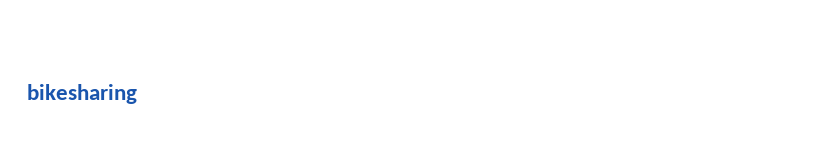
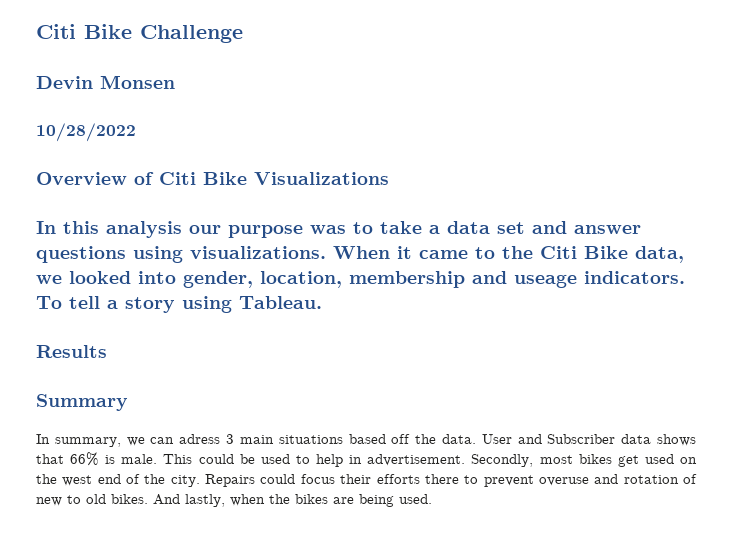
[27,84,137,104] bikesharing -> [36,24,243,43] [36,75,175,89] [36,123,136,142] [36,172,389,185] [36,221,641,238] [36,246,684,263] [36,271,685,288] [36,296,322,313] [36,345,107,358] [36,394,128,411] [36,434,696,447] [36,452,697,467] [36,474,698,487] [36,494,432,507] Citi Bike Challenge // Devin Monsen // 10/28/2022 // Overview of Citi Bike Visualizations // In this analysis our purpose was to take a data set and answer questions using visualizations. When it came to the Citi Bike data, we looked into gender, location, membership and useage indicators. To tell a story using Tableau. // Results // Summary // In summary, we can adress 3 main situations based off the data. User and Subscriber data shows that 66% is male. This could be used to help in advertisement. Secondly, most bikes get used on the west end of the city. Repairs could focus their efforts there to prevent overuse and rotation of new to old bikes. And lastly, when the bikes are being used.

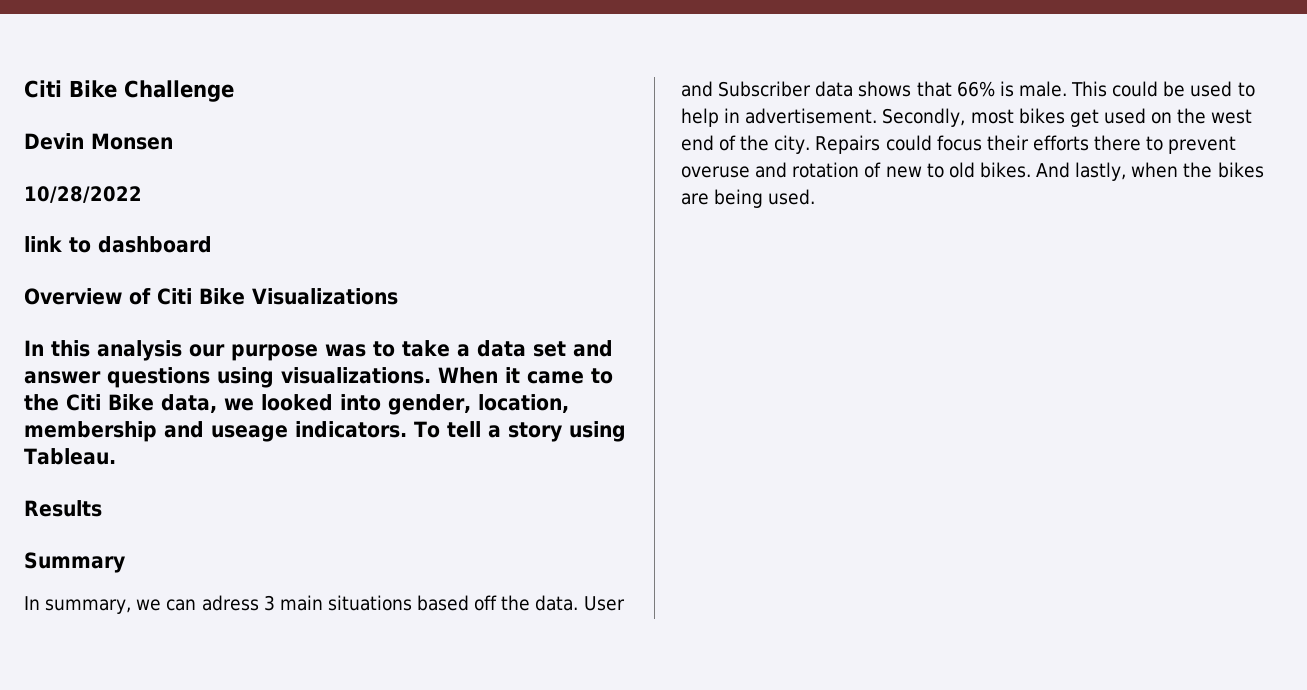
(136, 132) none -> [24,236,212,253] // link to dashboard

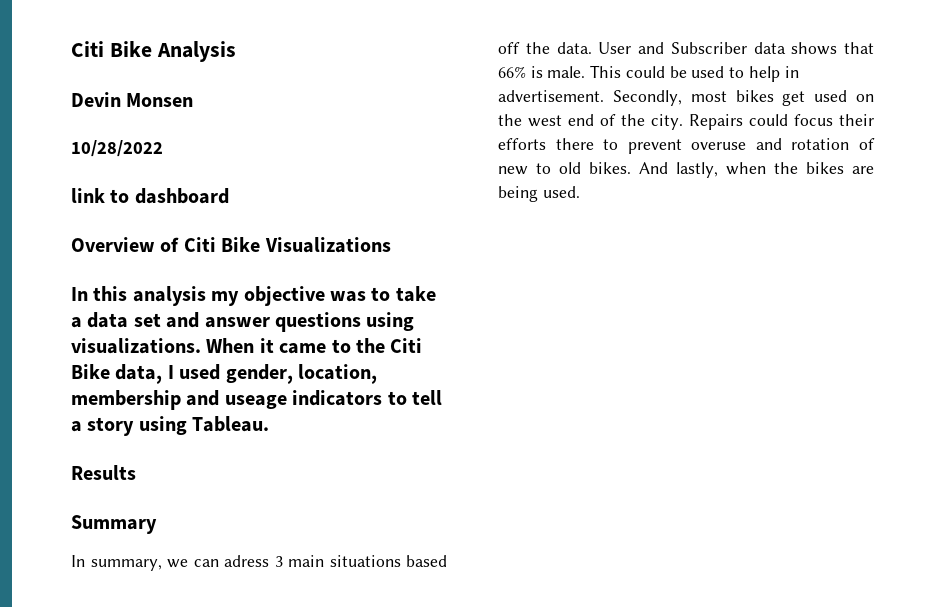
[24,80,234,102] Citi Bike Challenge -> [71,41,236,62] Citi Bike Analysis
[189,344,318,361] our purpose -> [211,286,325,306] my objective
[224,394,381,411] we looked into -> [167,364,221,380] I used
[295,421,440,438] indicators. To -> [292,390,407,406] indicators to

